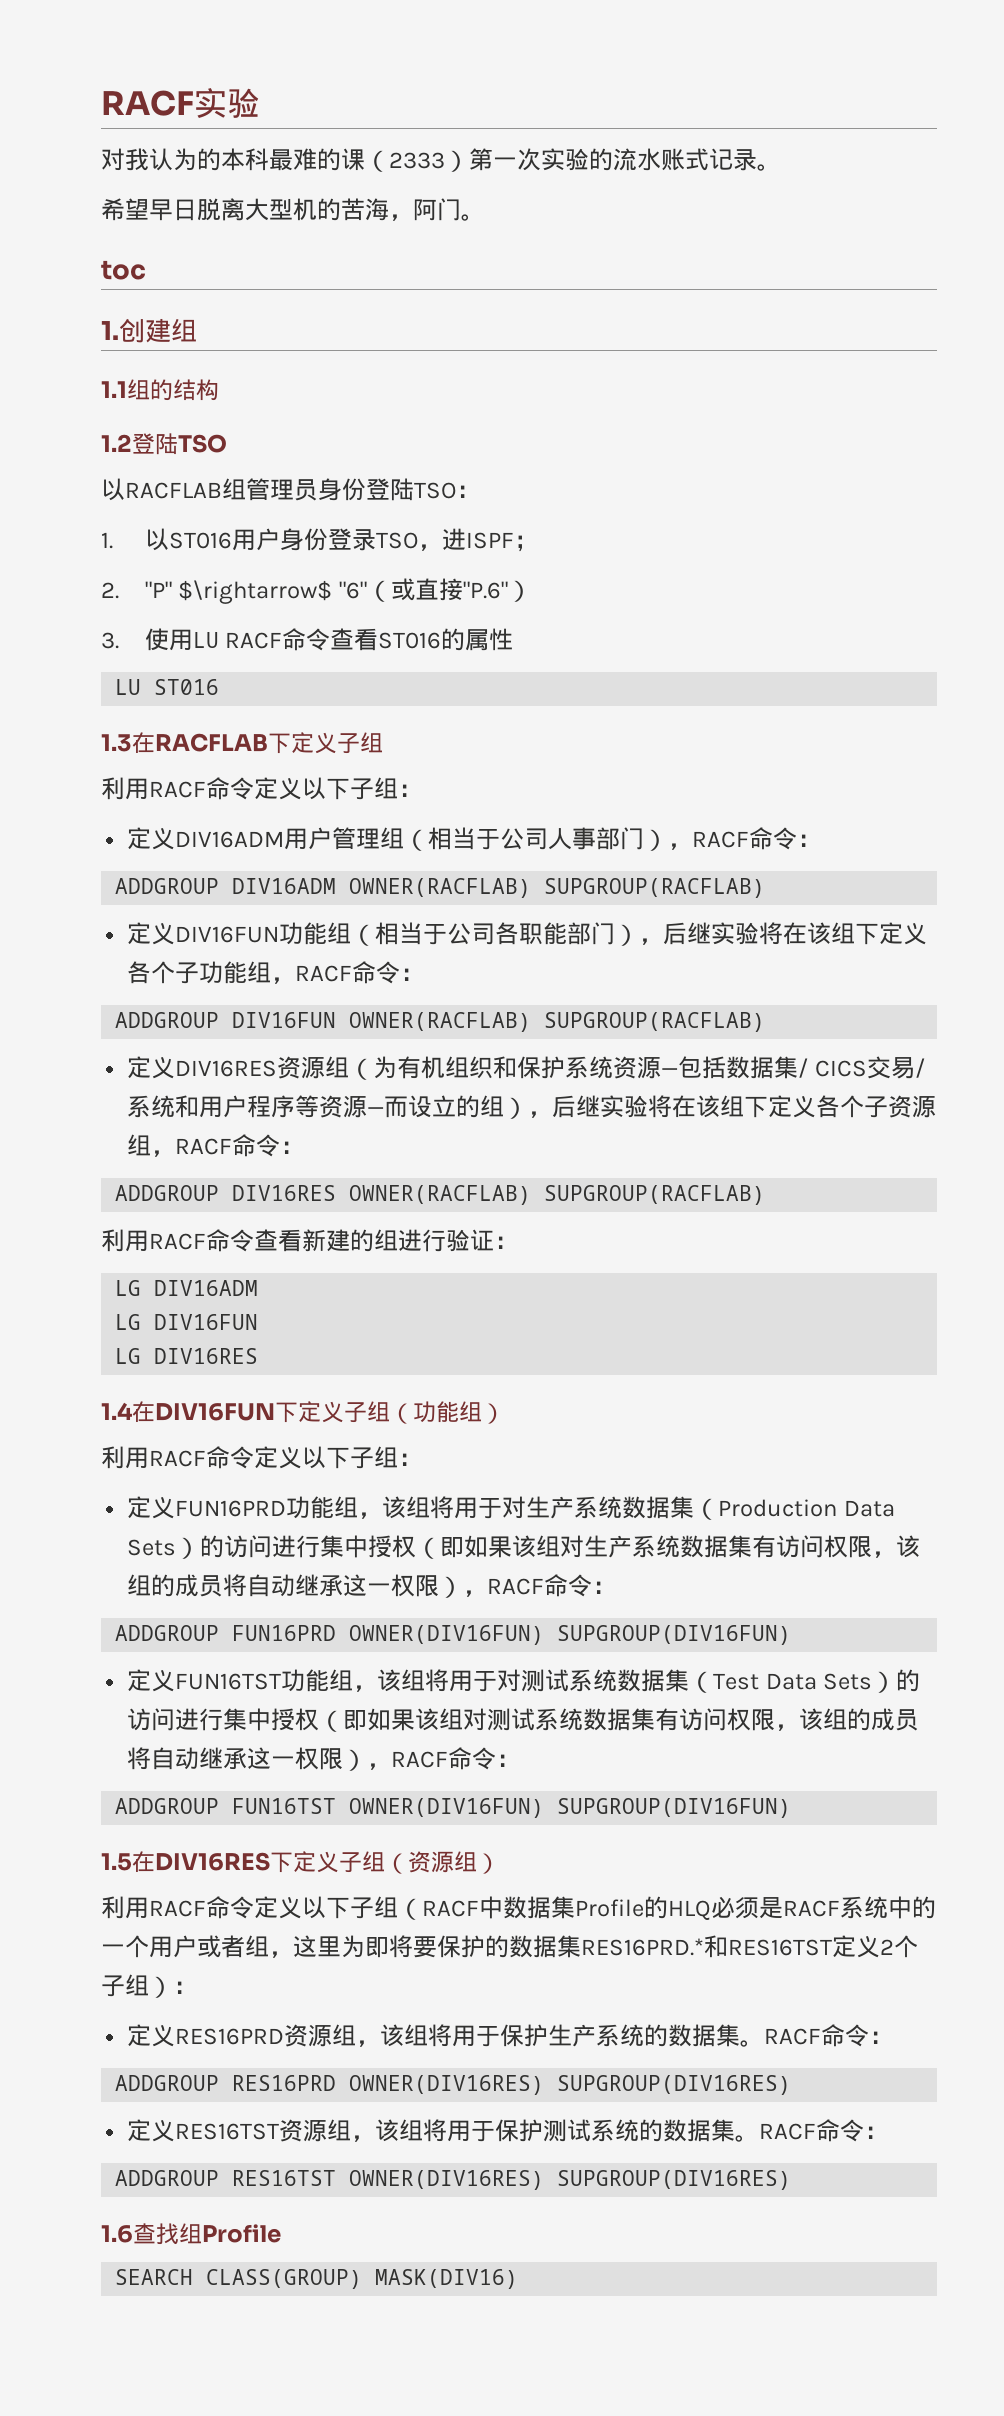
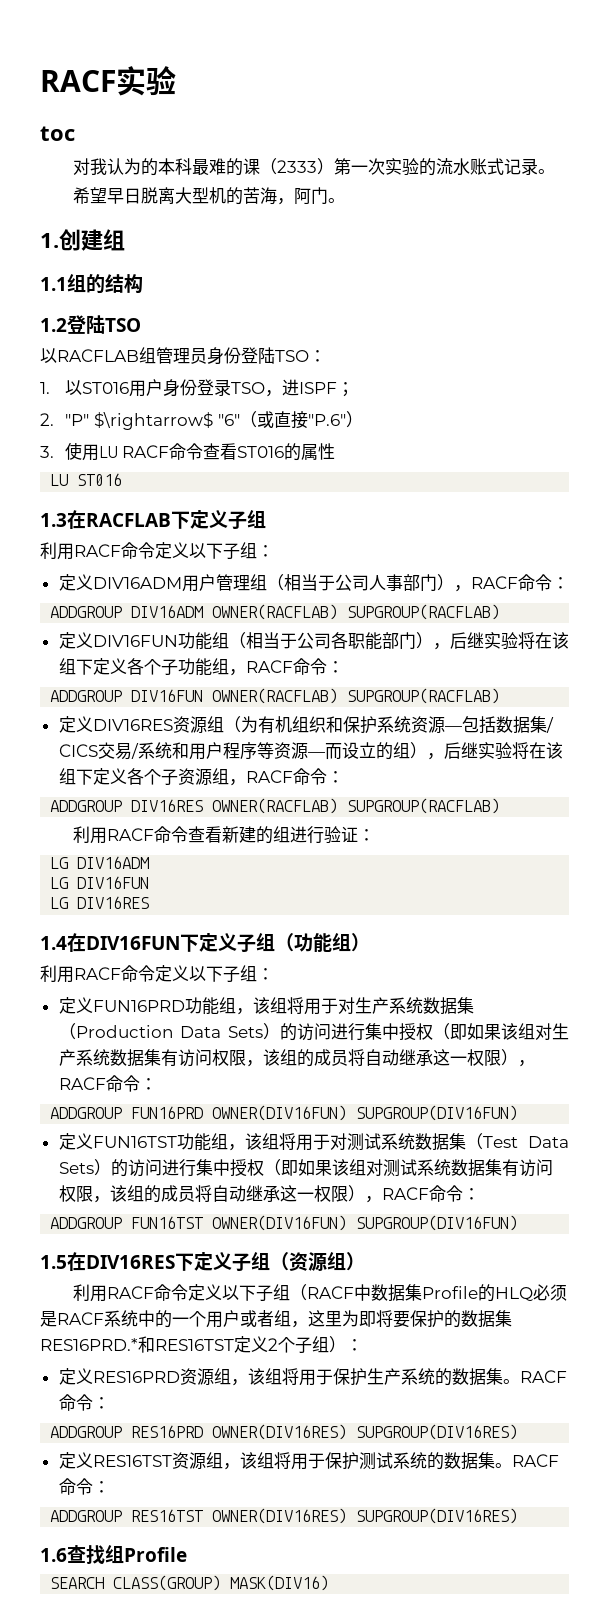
(260, 103) none -> [40,126,75,141] // toc
[101,260,146,280] // toc -> (346, 200) none

